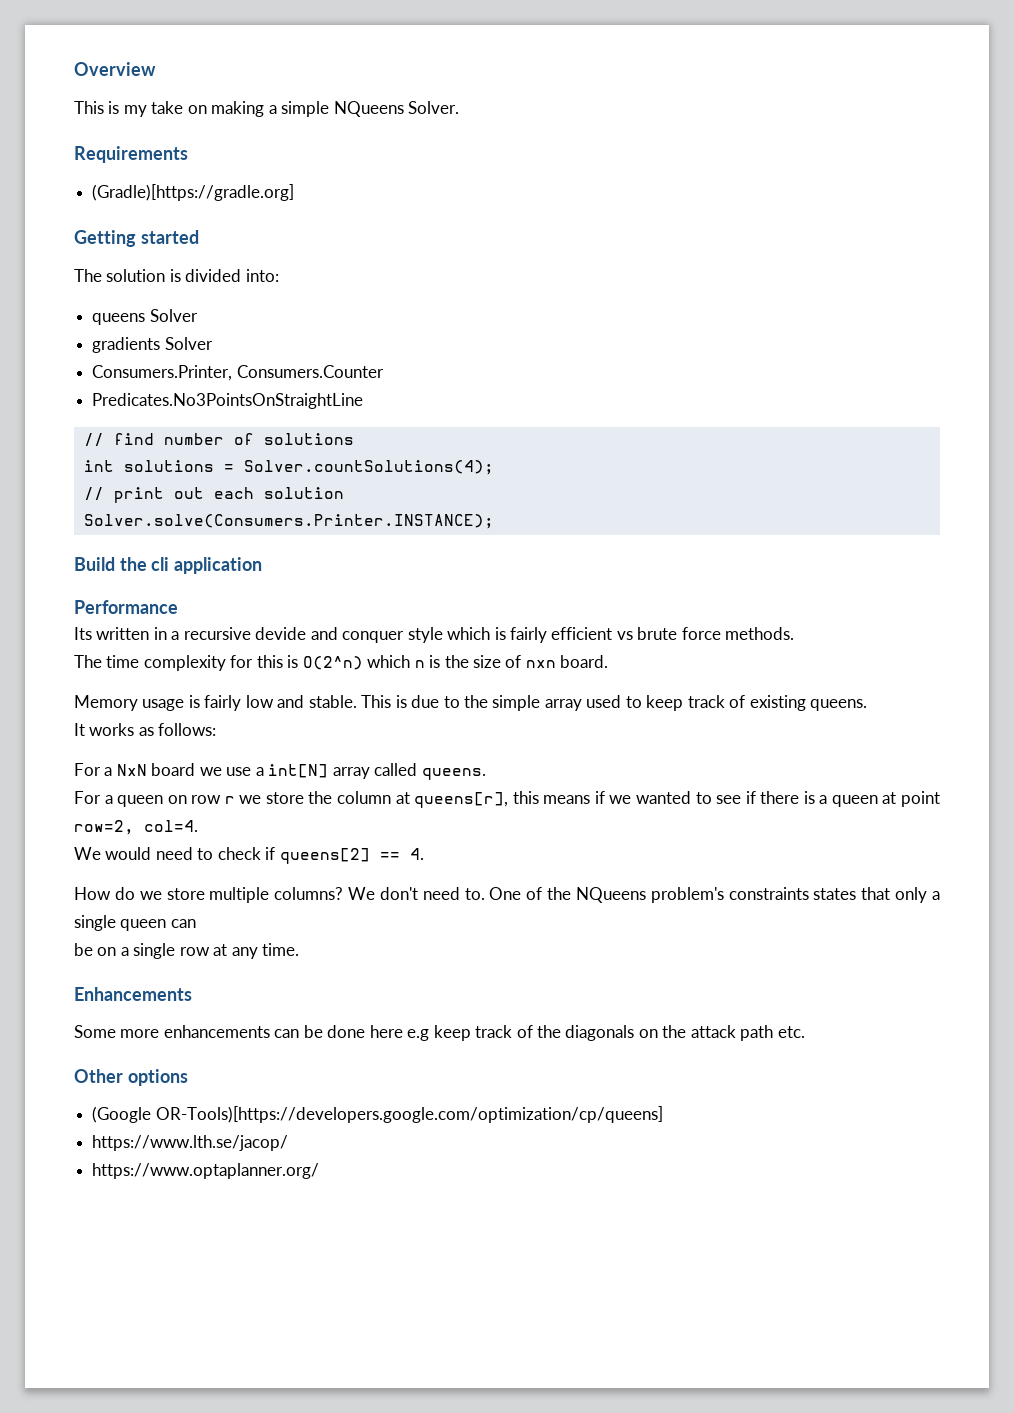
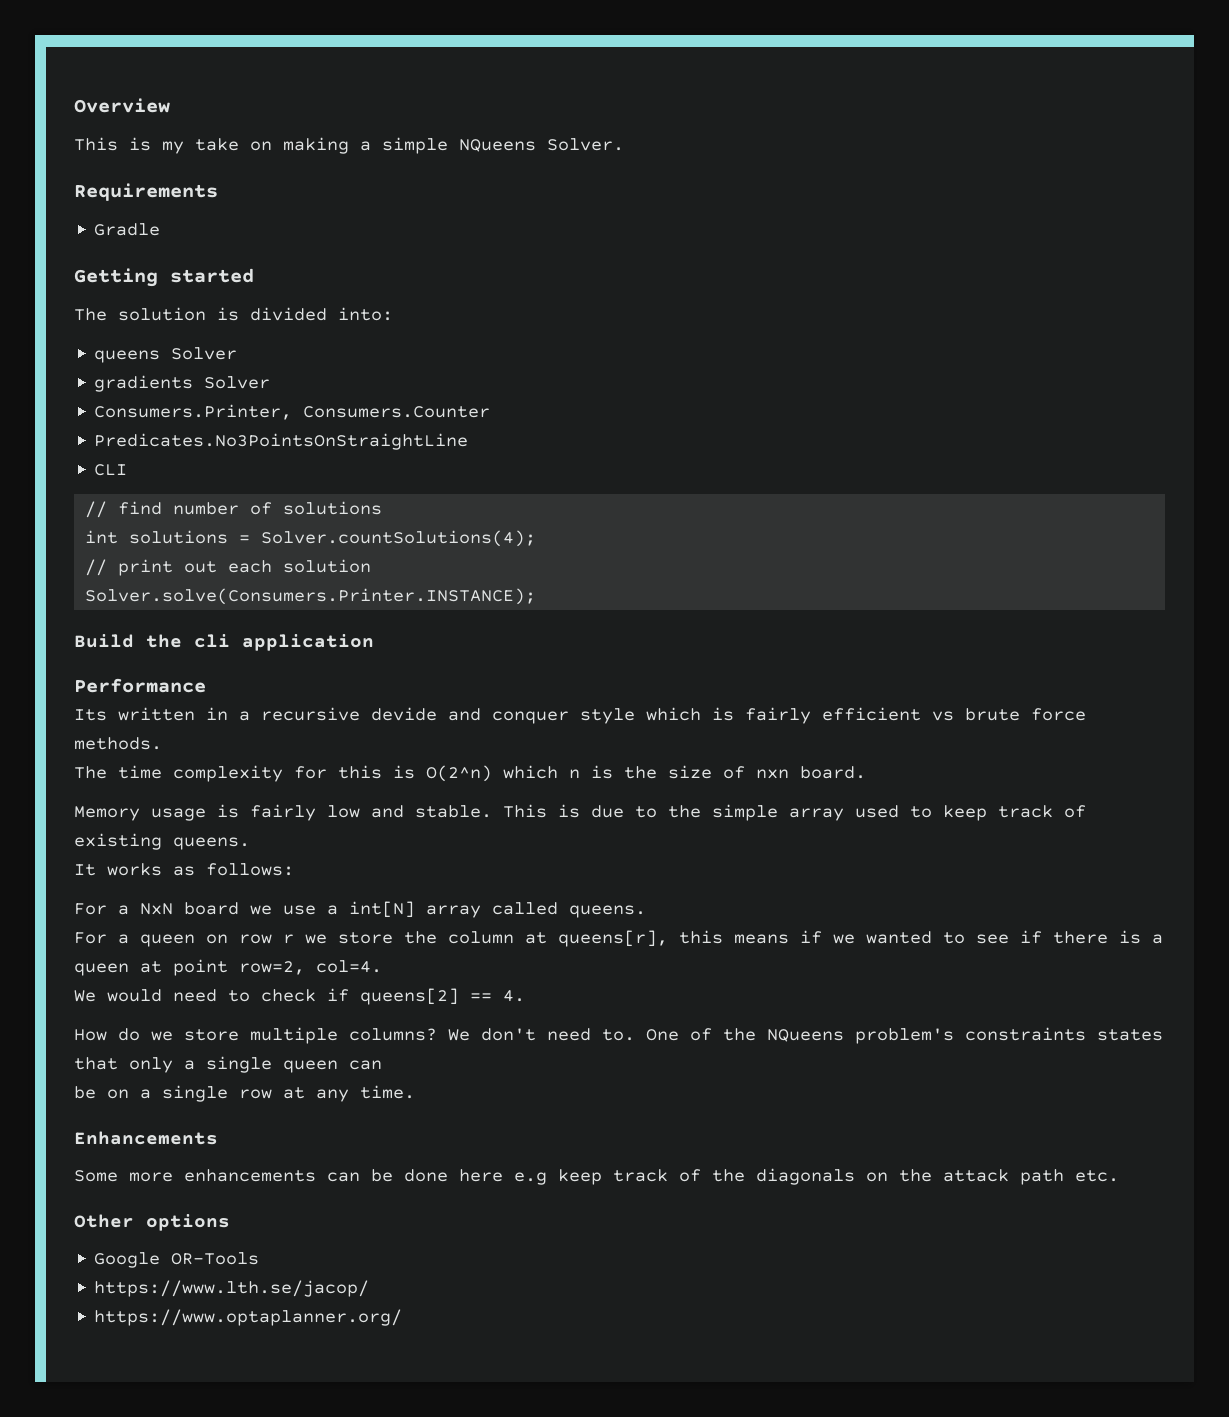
[92,184,295,201] (Gradle)[https://gradle.org] -> [94,223,161,236] Gradle
(364, 401) none -> [94,464,128,476] // CLI
[92,1106,663,1123] (Google OR-Tools)[https://developers.google.com/optimization/cp/queens] -> [94,1252,260,1268] Google OR-Tools

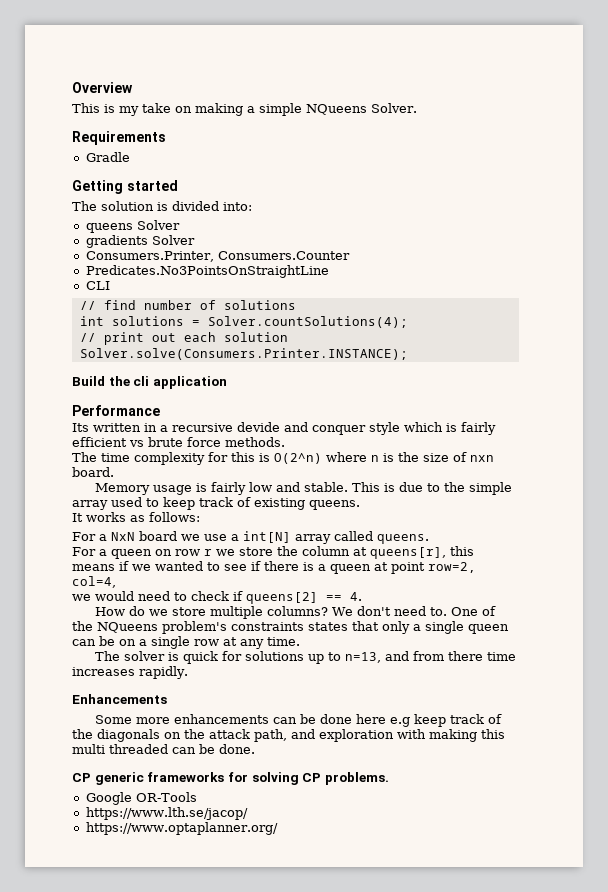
[503,765,558,779] which -> [326,452,367,462] where
[316,960,382,973] [74,990,96,1002] col=4. // We -> [72,576,116,588] [72,594,91,601] col=4, // we
(382, 1065) // -> (96, 642) none
(415, 1092) none -> [94,651,516,664] [72,666,188,679] // The solver is quick for solutions up to n=13, and from there time increases rapidly.
[1020,1169,1119,1185] [74,1214,230,1231] path etc. // Other options -> [254,729,505,742] [72,744,255,754] [72,772,389,785] path, and exploration with making this multi threaded can be done. // CP generic frameworks for solving CP problems.

